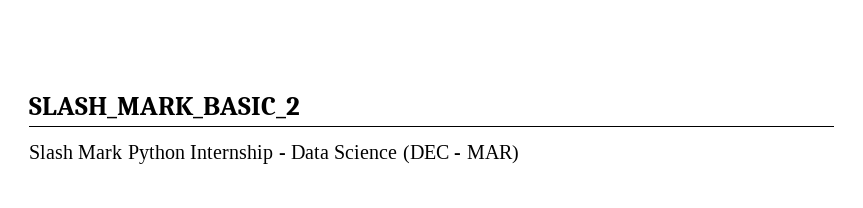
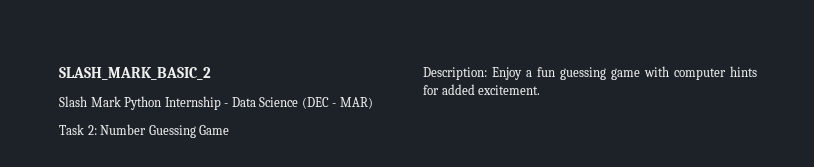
(519, 154) none -> [59,124,230,138] [423,66,757,80] [423,84,541,95] // Task 2: Number Guessing Game // Description: Enjoy a fun guessing game with computer hints for added excitement.

